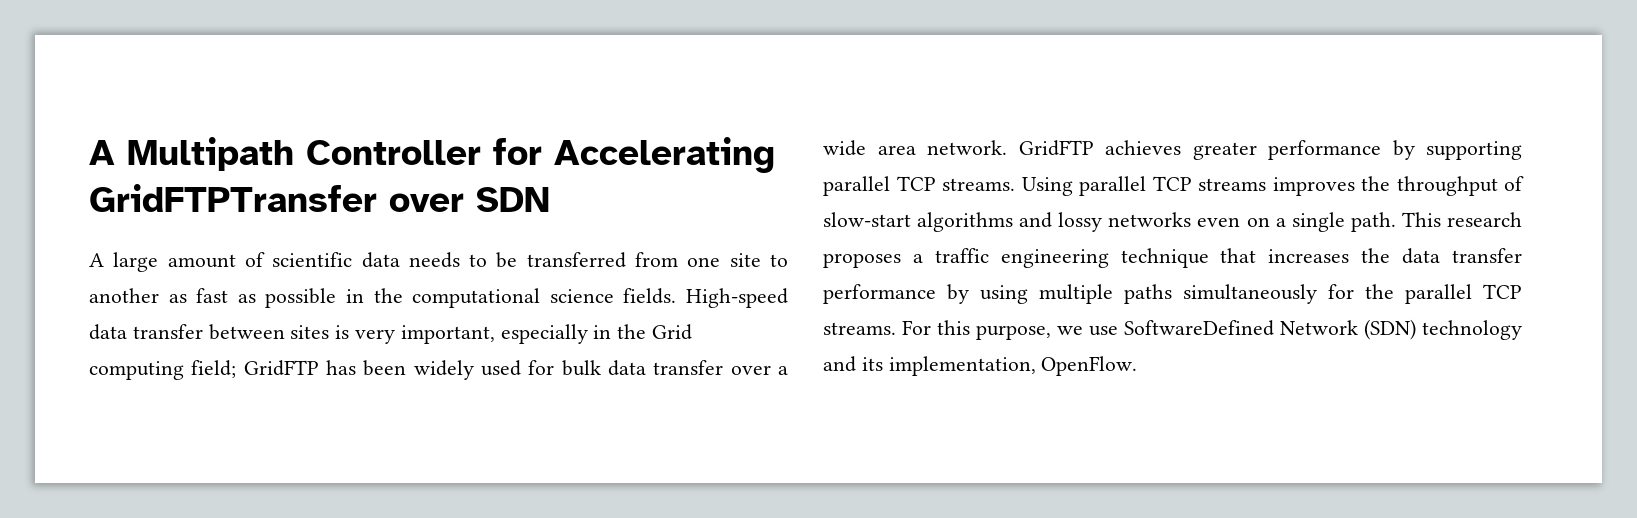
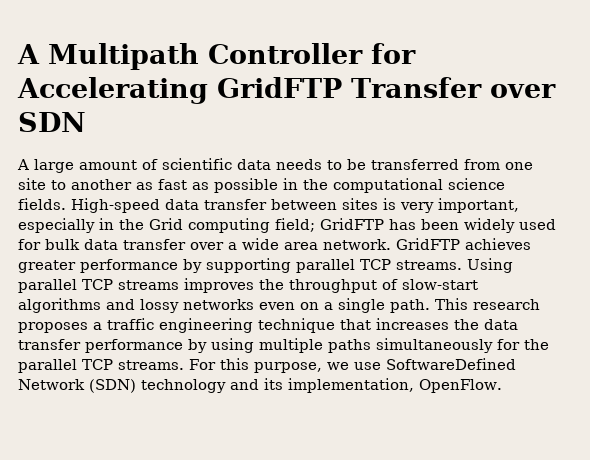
[89,184,377,212] GridFTPTransfer -> [217,77,482,98] GridFTP Transfer

